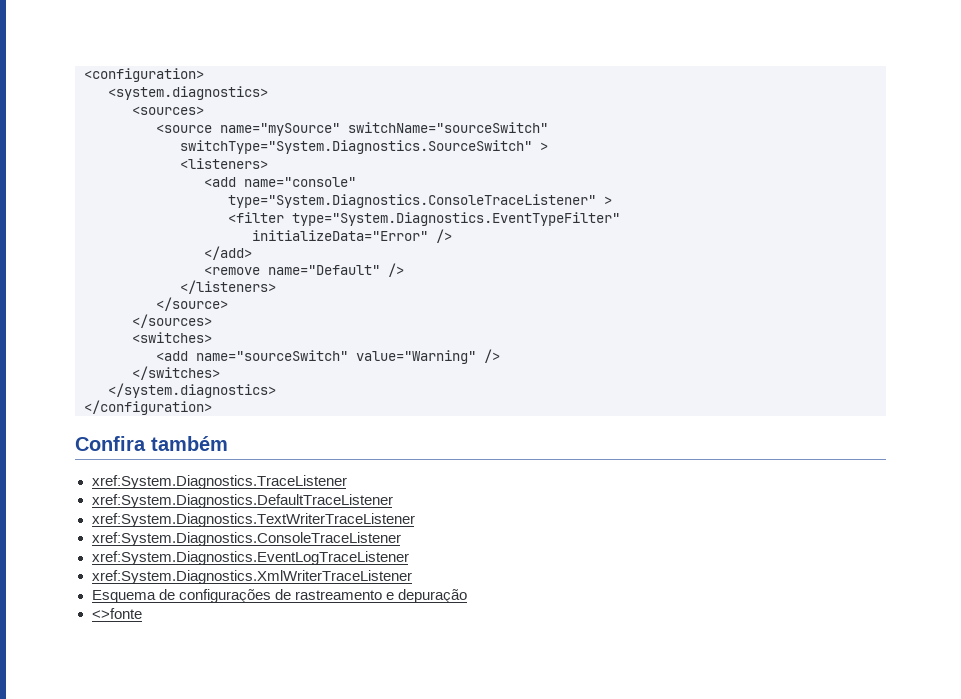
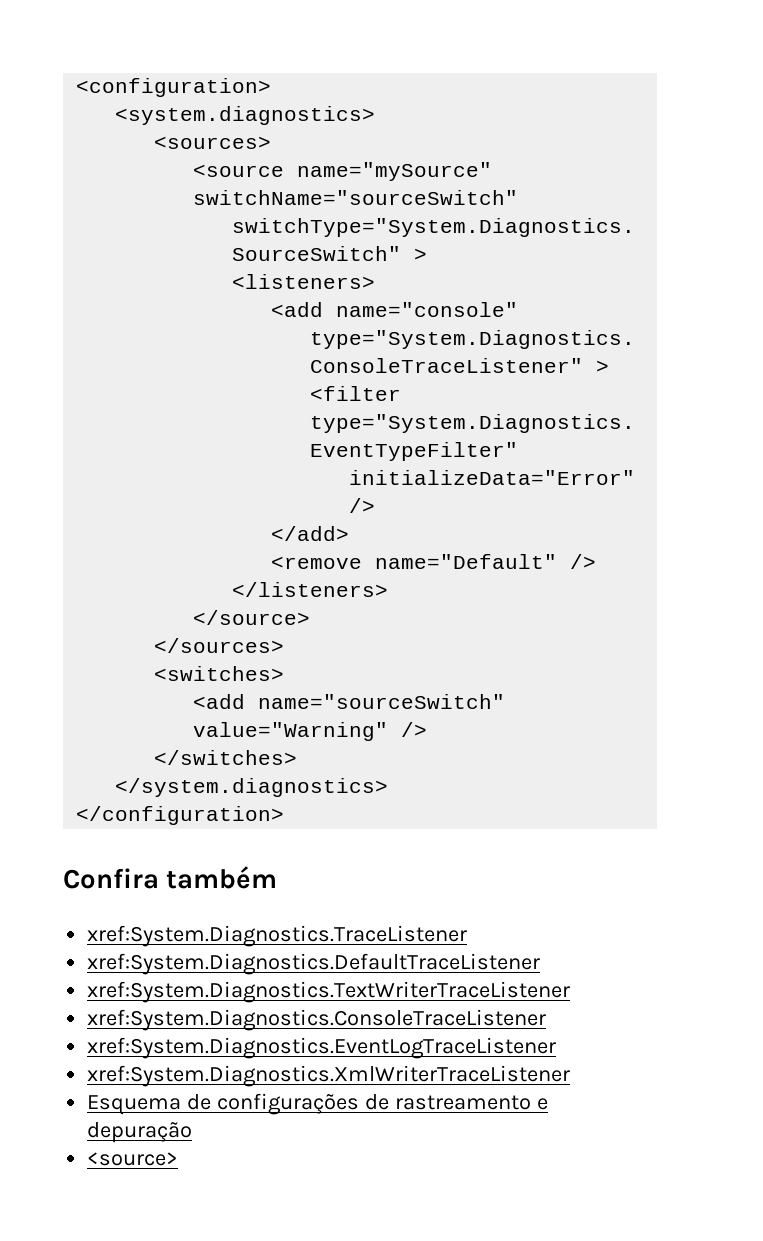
[91,608,142,619] <>fonte -> [87,1152,179,1166] <source>

